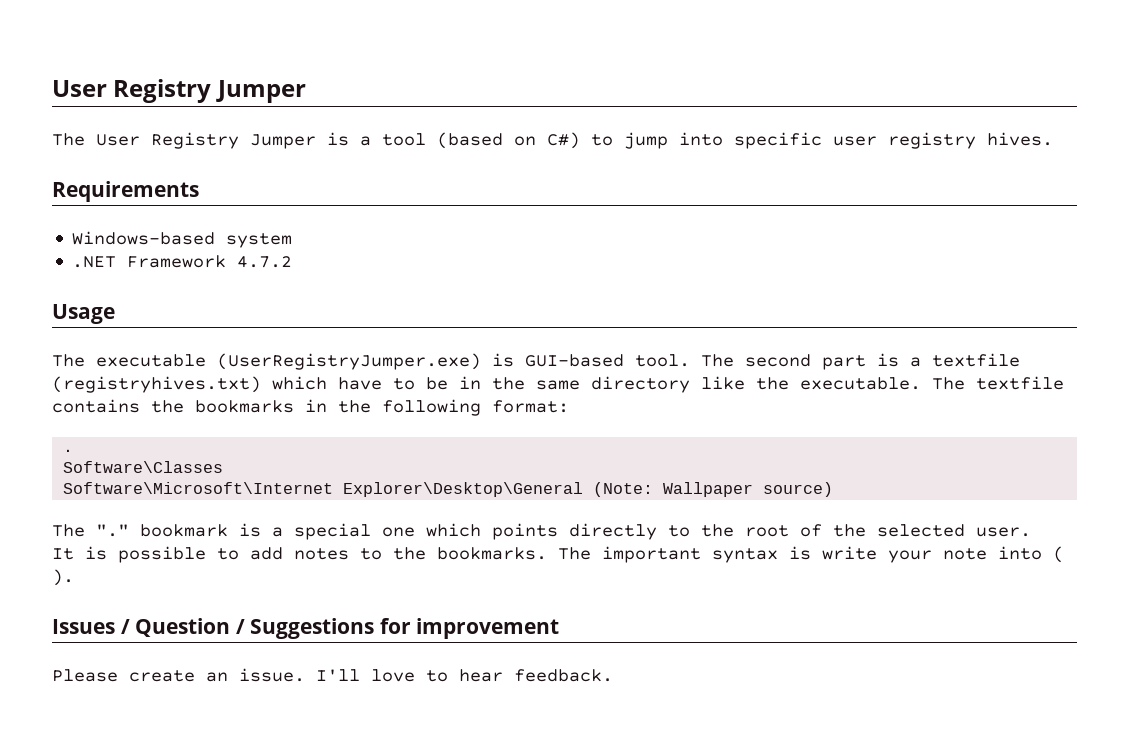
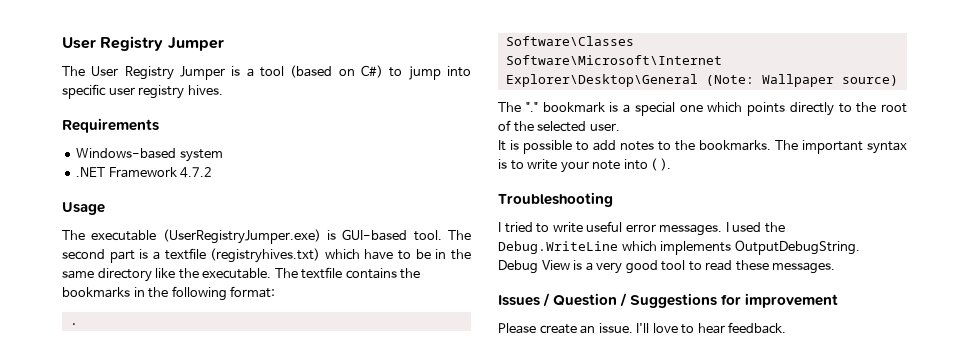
(811, 553) none -> [510,160,524,170] to
(74, 577) none -> [498,192,613,207] [498,221,785,236] [498,240,860,255] [498,260,836,274] // Troubleshooting // I tried to write useful error messages. I used the Debug.WriteLine which implements OutputDebugString. // Debug View is a very good tool to read these messages.

